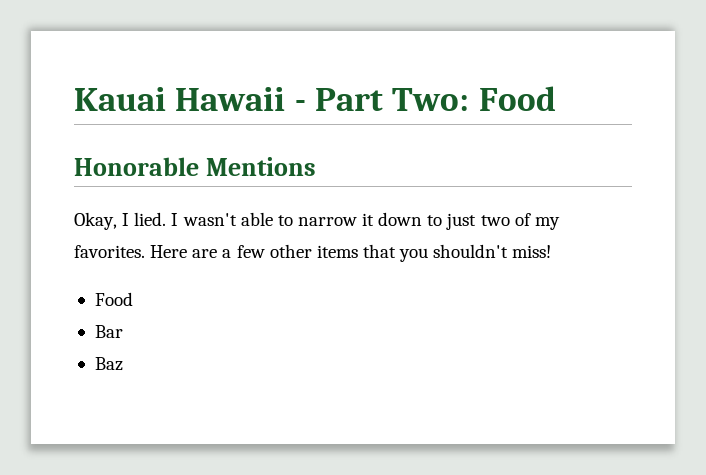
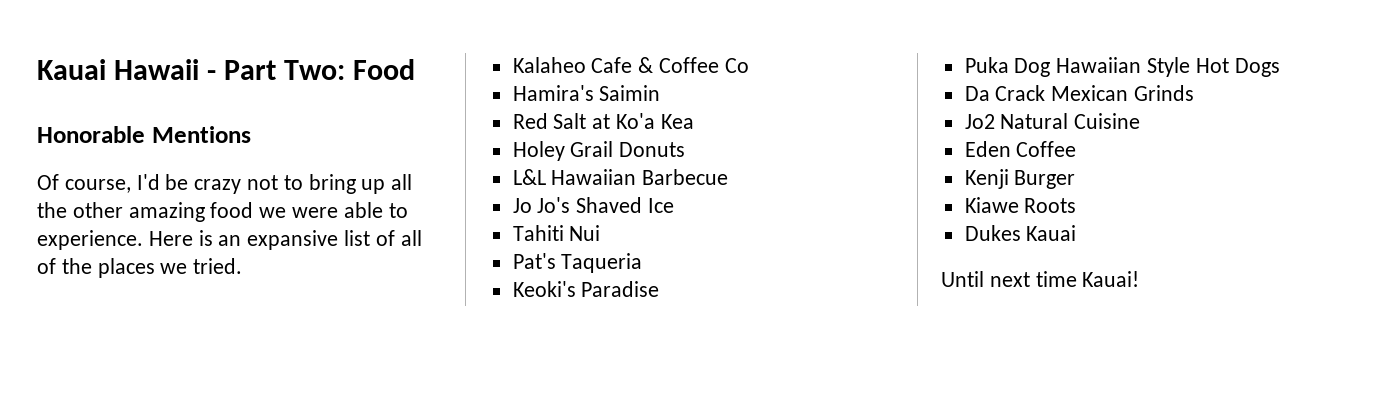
[74,212,560,230] [74,244,552,262] [94,292,133,306] [94,325,123,338] [94,357,123,371] Okay, I lied. I wasn't able to narrow it down to just two of my favorites. Here are a few other items that you shouldn't miss! // Food // Bar // Baz -> [37,174,413,194] [37,202,408,222] [37,230,422,250] [37,258,243,278] [512,57,749,73] [512,85,661,101] [512,113,694,129] [512,141,686,161] [512,169,729,185] [512,197,675,213] [512,225,601,241] [512,253,643,273] [512,281,660,297] [964,57,1280,77] [964,85,1195,101] [964,113,1141,129] [964,141,1077,157] [964,169,1076,189] [964,197,1077,213] [964,225,1077,241] [941,271,1140,287] Of course, I'd be crazy not to bring up all the other amazing food we were able to experience. Here is an expansive list of all of the places we tried. // Kalaheo Cafe & Coffee Co // Hamira's Saimin // Red Salt at Ko'a Kea // Holey Grail Donuts // L&L Hawaiian Barbecue // Jo Jo's Shaved Ice // Tahiti Nui // Pat's Taqueria // Keoki's Paradise // Puka Dog Hawaiian Style Hot Dogs // Da Crack Mexican Grinds // Jo2 Natural Cuisine // Eden Coffee // Kenji Burger // Kiawe Roots // Dukes Kauai // Until next time Kauai!

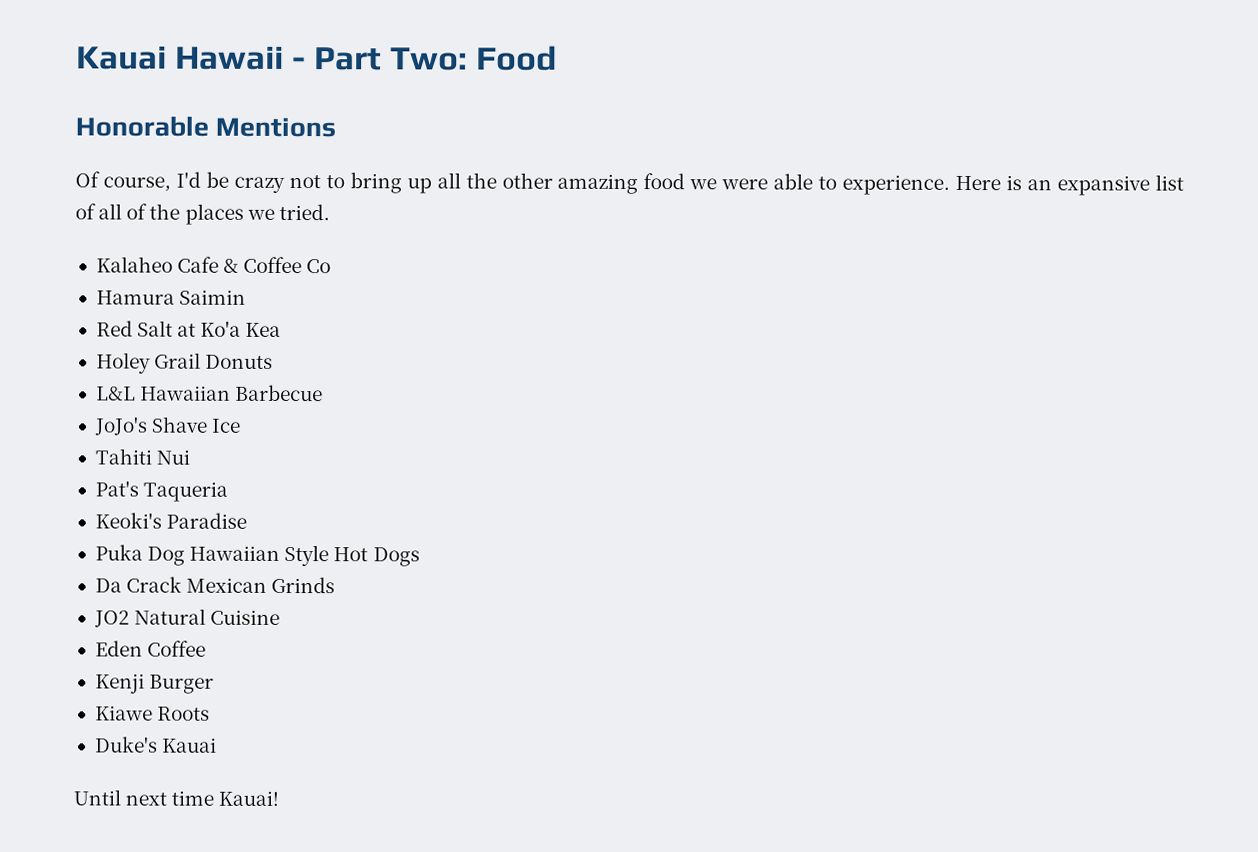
[512,85,594,101] Hamira's -> [95,290,175,305] Hamura
[512,197,643,213] Jo Jo's Shaved -> [93,416,209,436] JoJo's Shave
[964,114,995,129] Jo2 -> [93,610,130,628] JO2
[964,225,1021,241] Dukes -> [94,736,158,753] Duke's

